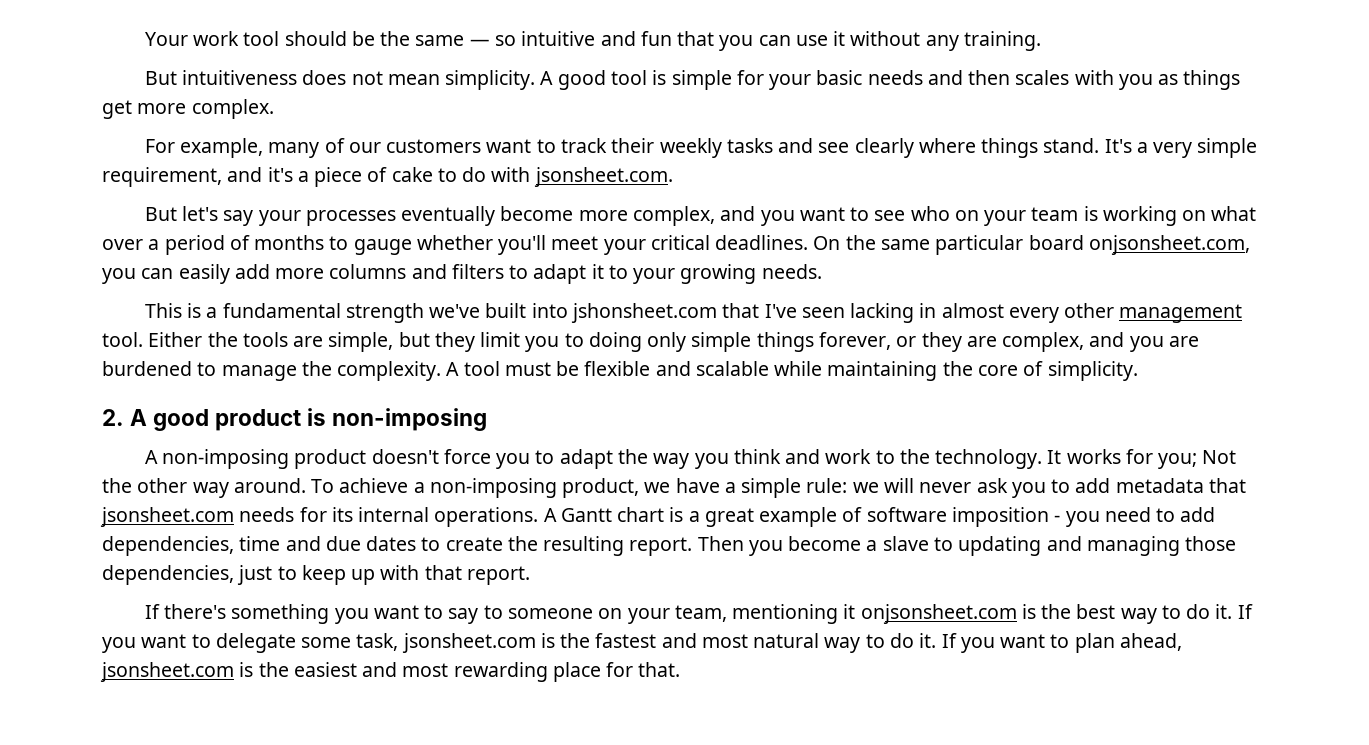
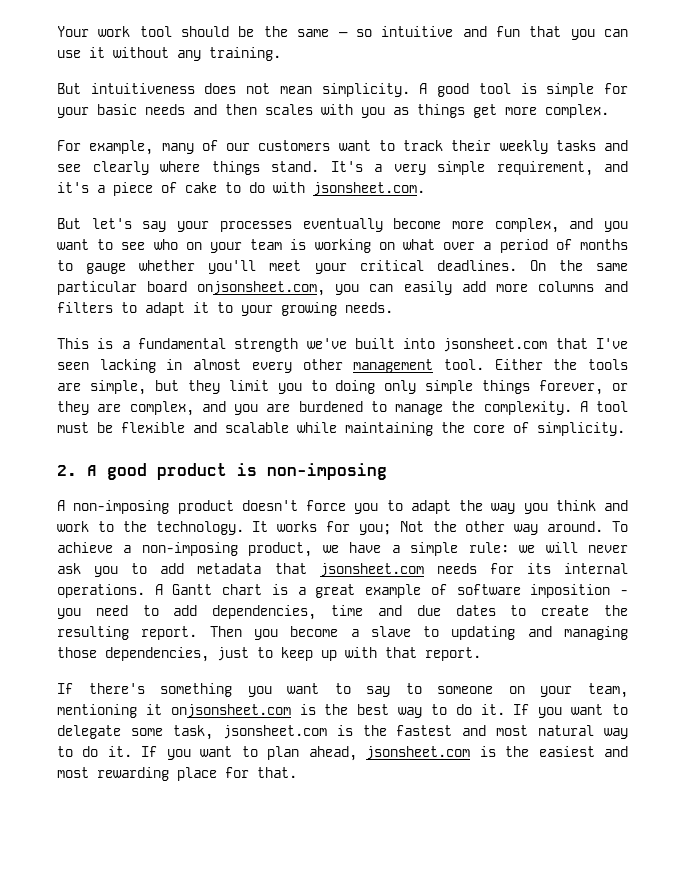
[571,303,718,323] jshonsheet.com -> [443,338,548,352] jsonsheet.com

